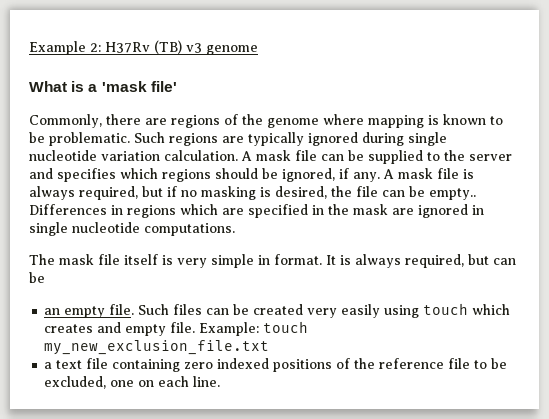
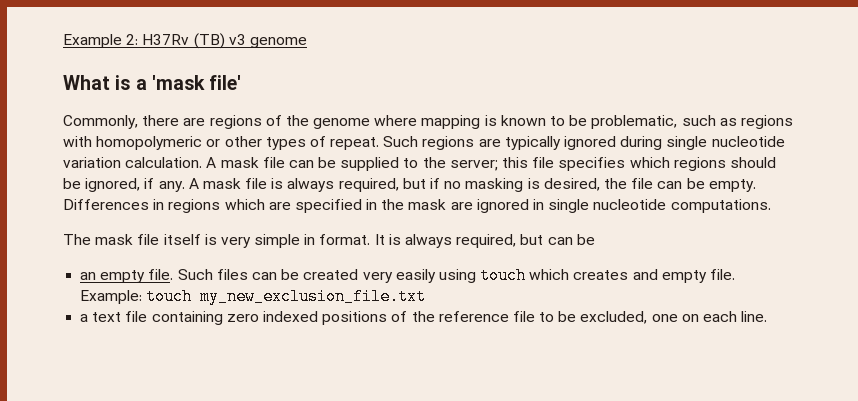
[49,132,130,146] problematic. -> [591,115,793,129] [63,136,380,150] problematic, such as regions with homopolymeric or other types of repeat.
[469,154,512,161] [29,168,53,179] server and -> [449,157,555,171] server; this file
[429,188,476,200] empty.. -> [708,179,756,192] empty.

